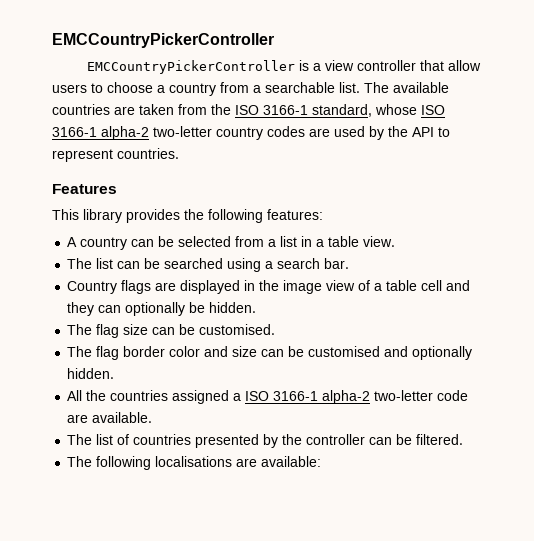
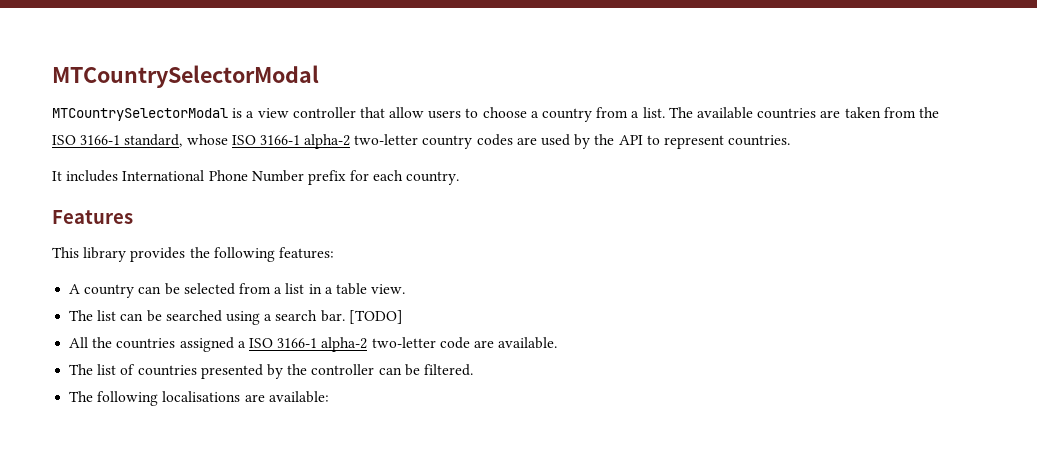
[52,33,274,48] [87,60,296,74] EMCCountryPickerController // EMCCountryPickerController -> [52,65,319,88] [52,108,228,121] MTCountrySelectorModal // MTCountrySelectorModal
[265,82,335,93] searchable -> (640, 114) none
(179, 153) none -> [52,170,460,185] // It includes International Phone Number prefix for each country.
[67,280,471,294] [67,302,257,316] [67,324,276,338] [67,346,473,360] [67,368,115,379] // Country flags are displayed in the image view of a table cell and they can optionally be hidden. // The flag size can be customised. // The flag border color and size can be customised and optionally hidden. -> [348,310,403,324] [TODO]

